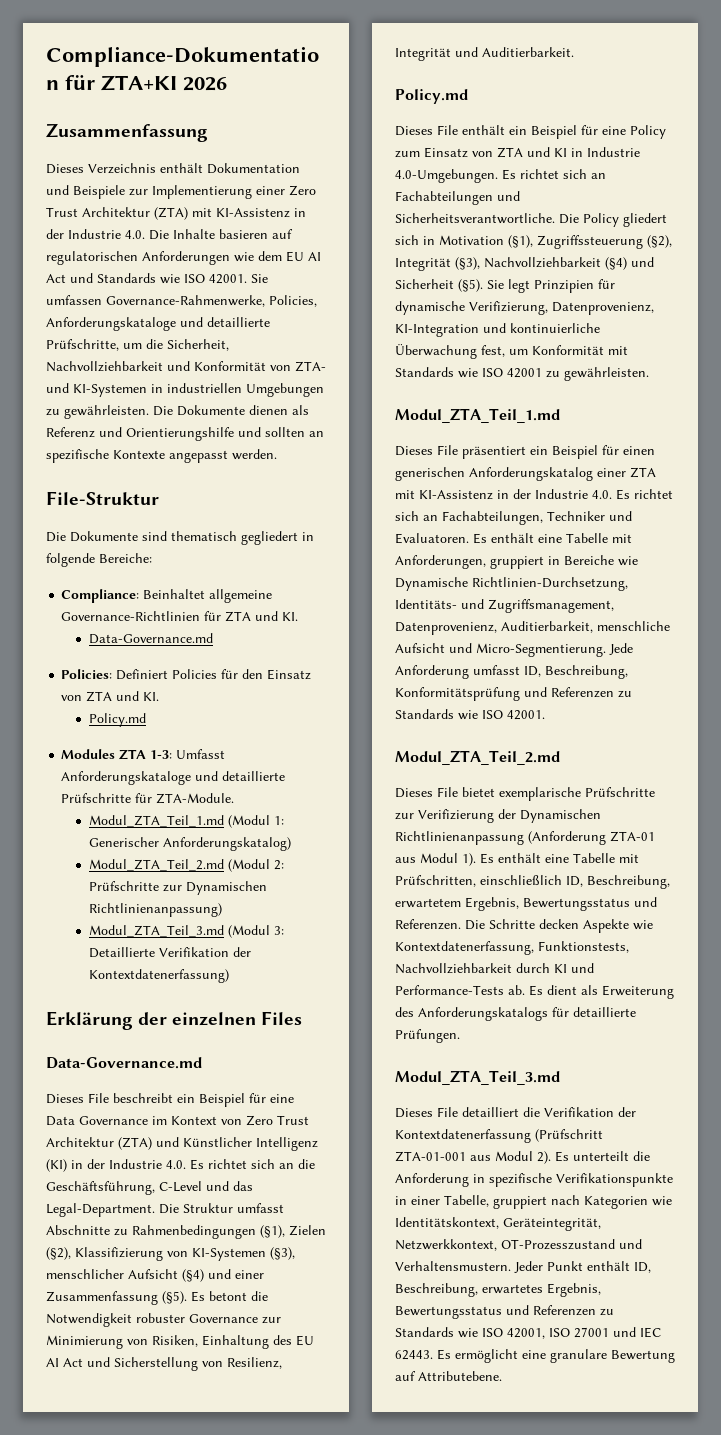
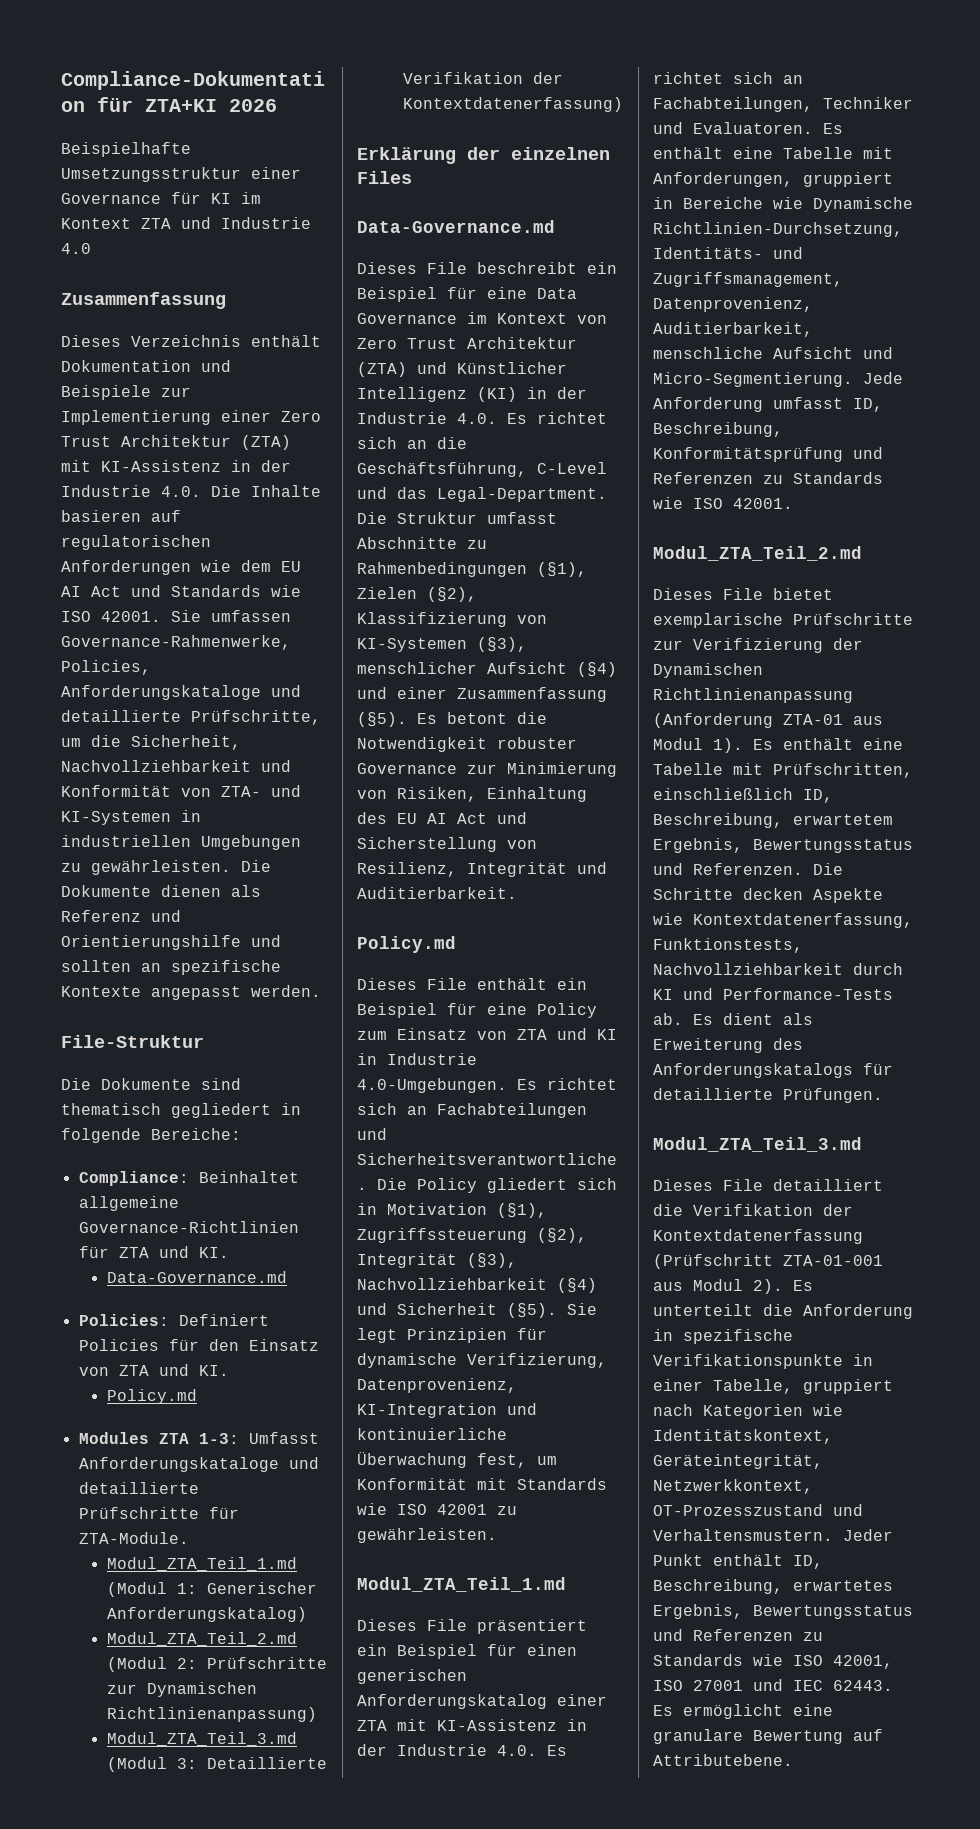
(227, 84) none -> [61,142,191,157] [61,167,301,182] [61,192,261,204] [61,217,311,229] [61,243,91,254] // Beispielhafte Umsetzungsstruktur einer Governance für KI im Kontext ZTA und Industrie 4.0

